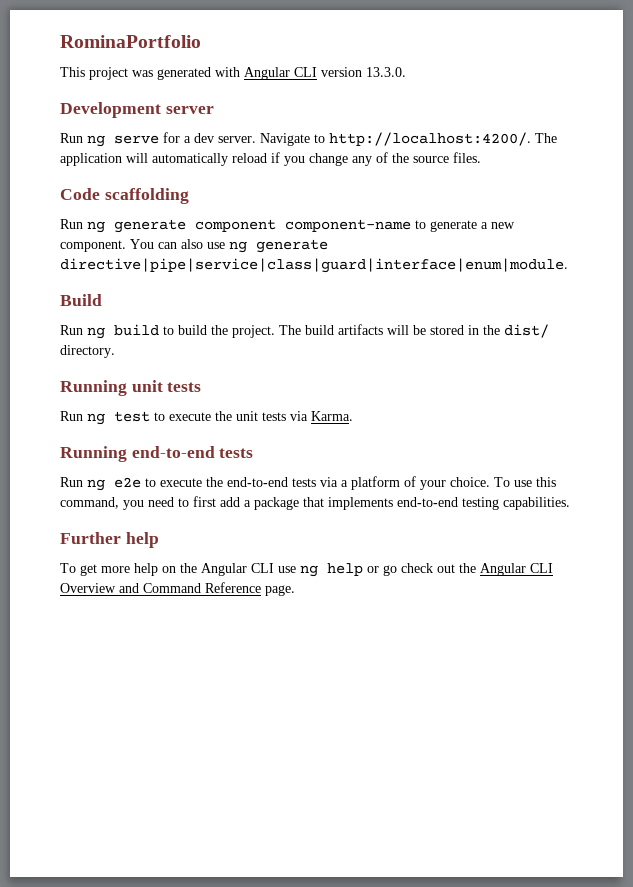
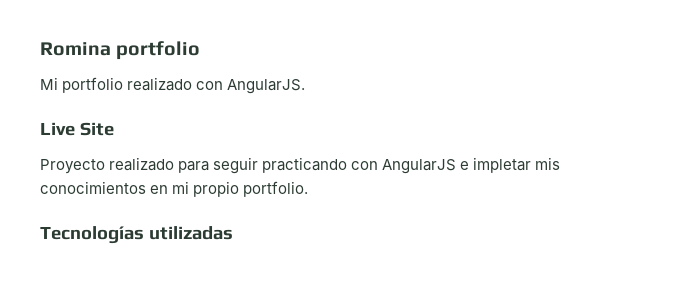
[60,35,201,48] [60,67,406,80] [60,102,214,118] [60,132,557,147] [60,152,481,166] [60,188,189,204] [60,219,515,233] [60,239,328,253] [60,258,568,273] [60,294,102,306] [60,324,549,339] [60,345,115,358] [60,380,202,396] [60,411,353,425] [60,446,254,462] [60,476,556,491] [60,496,570,510] [60,532,159,548] [60,563,553,577] [60,582,295,596] RominaPortfolio // This project was generated with Angular CLI version 13.3.0. // Development server // Run ng serve for a dev server. Navigate to http://localhost:4200/. The application will automatically reload if you change any of the source files. // Code scaffolding // Run ng generate component component-name to generate a new component. You can also use ng generate directive|pipe|service|class|guard|interface|enum|module. // Build // Run ng build to build the project. The build artifacts will be stored in the dist/ directory. // Running unit tests // Run ng test to execute the unit tests via Karma. // Running end-to-end tests // Run ng e2e to execute the end-to-end tests via a platform of your choice. To use this command, you need to first add a package that implements end-to-end testing capabilities. // Further help // To get more help on the Angular CLI use ng help or go check out the Angular CLI Overview and Command Reference page. -> [40,41,201,60] [40,77,306,94] [40,122,114,136] [40,157,561,174] [40,181,309,197] [40,226,233,244] Romina portfolio // Mi portfolio realizado con AngularJS. // Live Site // Proyecto realizado para seguir practicando con AngularJS e impletar mis conocimientos en mi propio portfolio. // Tecnologías utilizadas

